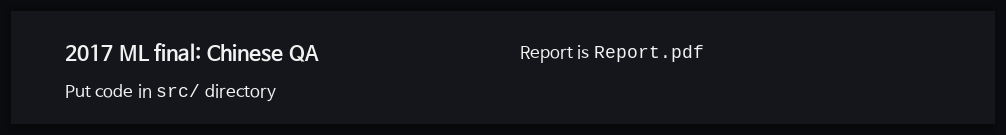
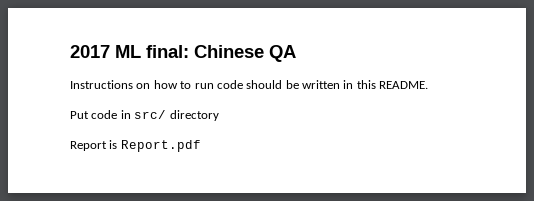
(319, 53) none -> [70,80,429,89] // Instructions on how to run code should be written in this README.

